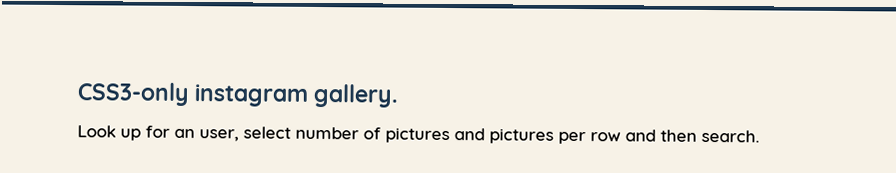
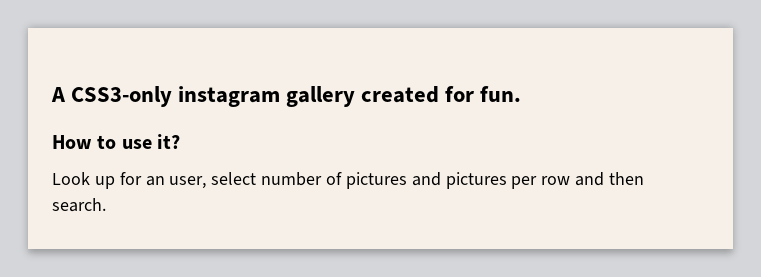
(77, 94) none -> [51,87,66,102] A
[313,83,400,108] gallery. -> [286,86,522,107] [52,134,181,149] gallery created for fun. // How to use it?

